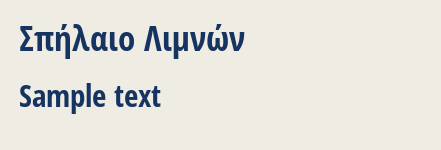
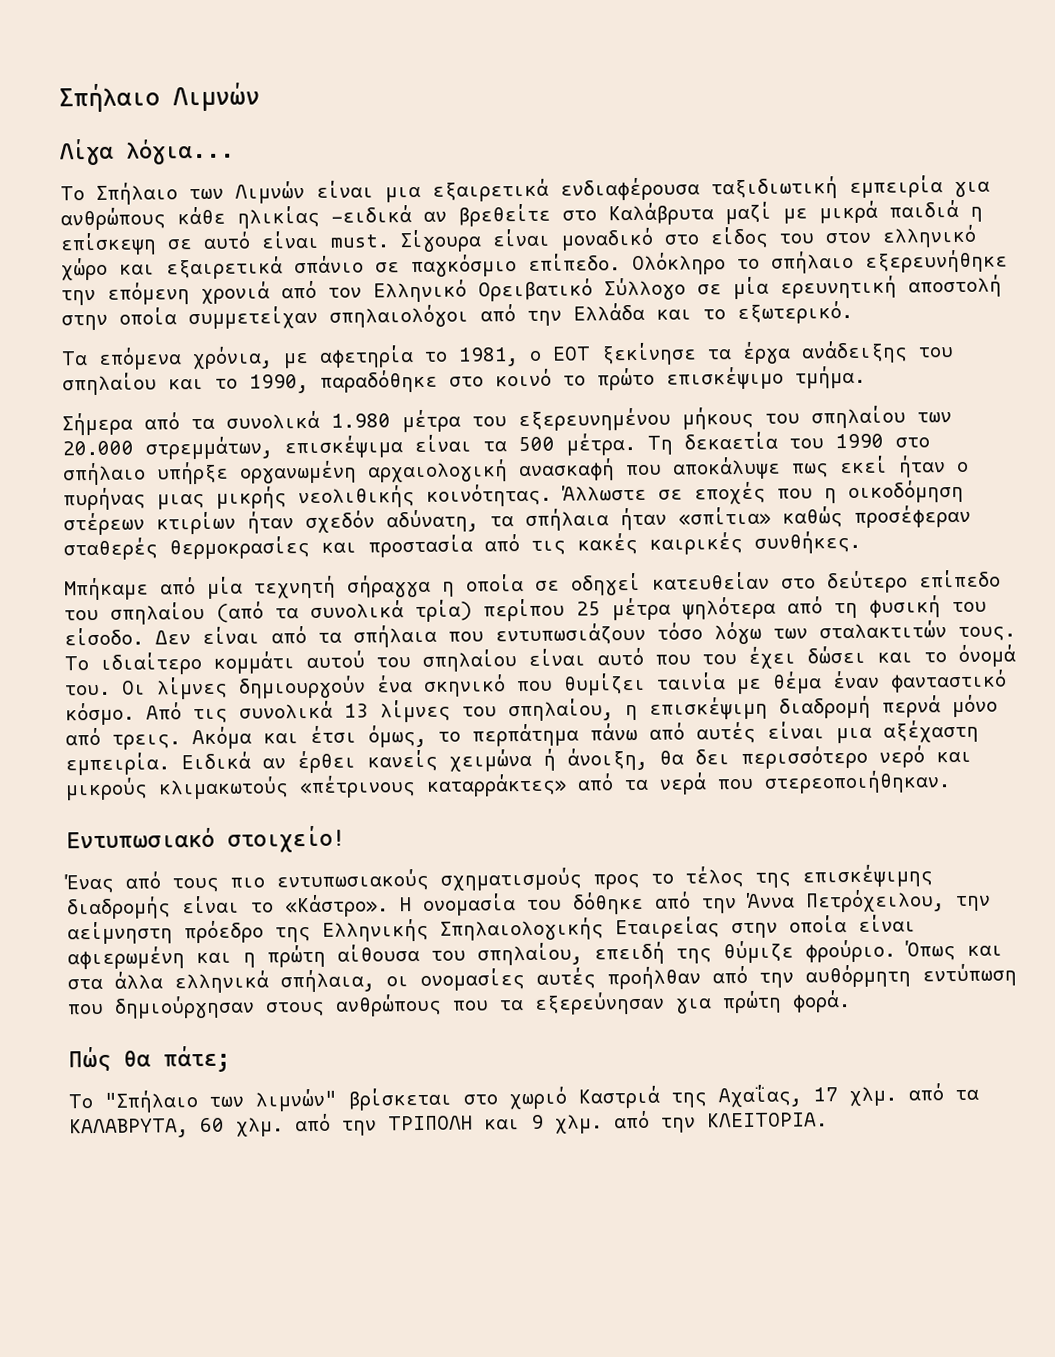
[19,83,162,114] Sample text -> [59,138,235,166] [60,175,990,205] [60,199,983,231] [60,224,977,256] [61,249,1008,282] [61,274,1002,306] [61,300,853,331] [61,340,954,371] [62,365,866,396] [62,405,952,436] [62,431,930,460] [62,455,969,486] [63,479,964,511] [63,504,971,536] [63,530,861,561] [64,569,1001,601] [64,595,987,625] [64,620,1016,648] [64,644,1016,675] [65,669,1007,700] [65,694,998,726] [65,719,979,750] [65,745,972,776] [65,770,951,801] [66,825,346,853] [64,864,933,894] [67,889,991,920] [67,914,916,945] [67,939,1003,970] [67,963,1017,994] [67,990,851,1019] [68,1045,231,1073] [68,1083,979,1113] [69,1110,828,1139] Λίγα λόγια... // Το Σπήλαιο των Λιμνών είναι μια εξαιρετικά ενδιαφέρουσα ταξιδιωτική εμπειρία για ανθρώπους κάθε ηλικίας -ειδικά αν βρεθείτε στο Καλάβρυτα μαζί με μικρά παιδιά η επίσκεψη σε αυτό είναι must. Σίγουρα είναι μοναδικό στο είδος του στον ελληνικό χώρο και εξαιρετικά σπάνιο σε παγκόσμιο επίπεδο. Ολόκληρο το σπήλαιο εξερευνήθηκε την επόμενη χρονιά από τον Ελληνικό Ορειβατικό Σύλλογο σε μία ερευνητική αποστολή στην οποία συμμετείχαν σπηλαιολόγοι από την Ελλάδα και το εξωτερικό. // Τα επόμενα χρόνια, με αφετηρία το 1981, ο ΕΟΤ ξεκίνησε τα έργα ανάδειξης του σπηλαίου και το 1990, παραδόθηκε στο κοινό το πρώτο επισκέψιμο τμήμα. // Σήμερα από τα συνολικά 1.980 μέτρα του εξερευνημένου μήκους του σπηλαίου των 20.000 στρεμμάτων, επισκέψιμα είναι τα 500 μέτρα. Τη δεκαετία του 1990 στο σπήλαιο υπήρξε οργανωμένη αρχαιολογική ανασκαφή που αποκάλυψε πως εκεί ήταν ο πυρήνας μιας μικρής νεολιθικής κοινότητας. Άλλωστε σε εποχές που η οικοδόμηση στέρεων κτιρίων ήταν σχεδόν αδύνατη, τα σπήλαια ήταν «σπίτια» καθώς προσέφεραν σταθερές θερμοκρασίες και προστασία από τις κακές καιρικές συνθήκες. // Μπήκαμε από μία τεχνητή σήραγγα η οποία σε οδηγεί κατευθείαν στο δεύτερο επίπεδο του σπηλαίου (από τα συνολικά τρία) περίπου 25 μέτρα ψηλότερα από τη φυσική του είσοδο. Δεν είναι από τα σπήλαια που εντυπωσιάζουν τόσο λόγω των σταλακτιτών τους. Το ιδιαίτερο κομμάτι αυτού του σπηλαίου είναι αυτό που του έχει δώσει και το όνομά του. Οι λίμνες δημιουργούν ένα σκηνικό που θυμίζει ταινία με θέμα έναν φανταστικό κόσμο. Από τις συνολικά 13 λίμνες του σπηλαίου, η επισκέψιμη διαδρομή περνά μόνο από τρεις. Ακόμα και έτσι όμως, το περπάτημα πάνω από αυτές είναι μια αξέχαστη εμπειρία. Ειδικά αν έρθει κανείς χειμώνα ή άνοιξη, θα δει περισσότερο νερό και μικρούς κλιμακωτούς «πέτρινους καταρράκτες» από τα νερά που στερεοποιήθηκαν. // Εντυπωσιακό στοιχείο! // Ένας από τους πιο εντυπωσιακούς σχηματισμούς προς το τέλος της επισκέψιμης διαδρομής είναι το «Κάστρο». Η ονομασία του δόθηκε από την Άννα Πετρόχειλου, την αείμνηστη πρόεδρο της Ελληνικής Σπηλαιολογικής Εταιρείας στην οποία είναι αφιερωμένη και η πρώτη αίθουσα του σπηλαίου, επειδή της θύμιζε φρούριο. Όπως και στα άλλα ελληνικά σπήλαια, οι ονομασίες αυτές προήλθαν από την αυθόρμητη εντύπωση που δημιούργησαν στους ανθρώπους που τα εξερεύνησαν για πρώτη φορά. // Πώς θα πάτε; // Το "Σπήλαιο των λιμνών" βρίσκεται στο χωριό Καστριά της Αχαΐας, 17 χλμ. από τα ΚΑΛΑΒΡΥΤΑ, 60 χλμ. από την ΤΡΙΠΟΛΗ και 9 χλμ. από την ΚΛΕΙΤΟΡΙΑ.

